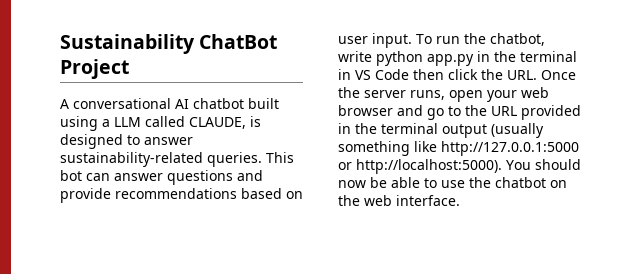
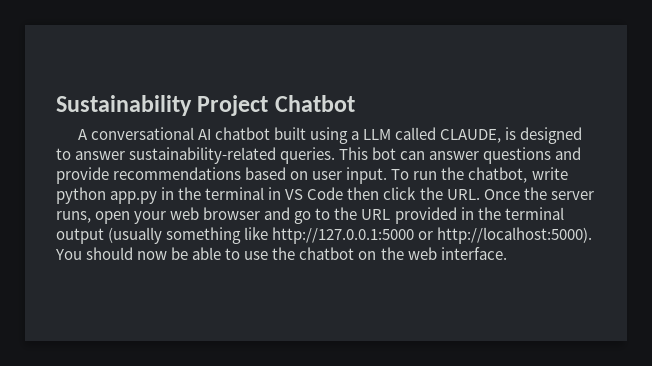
[199,34,278,49] ChatBot -> (192, 105) none
(129, 69) none -> [274,95,355,112] Chatbot

